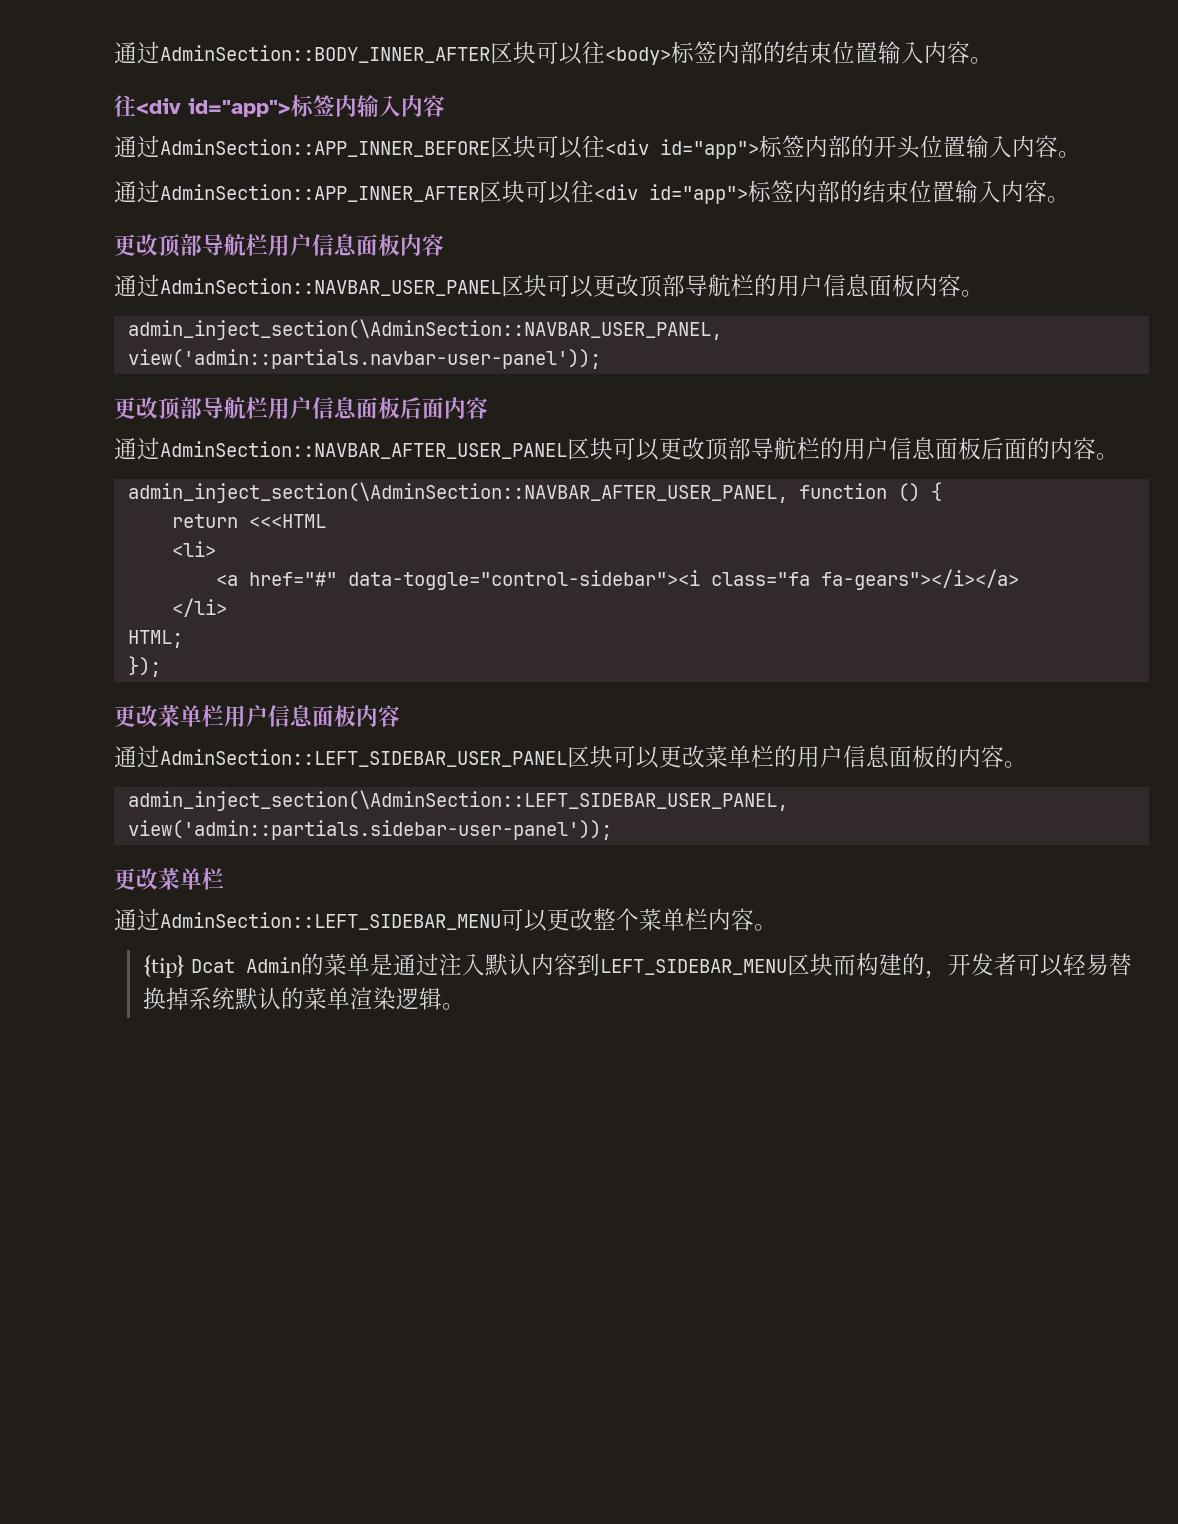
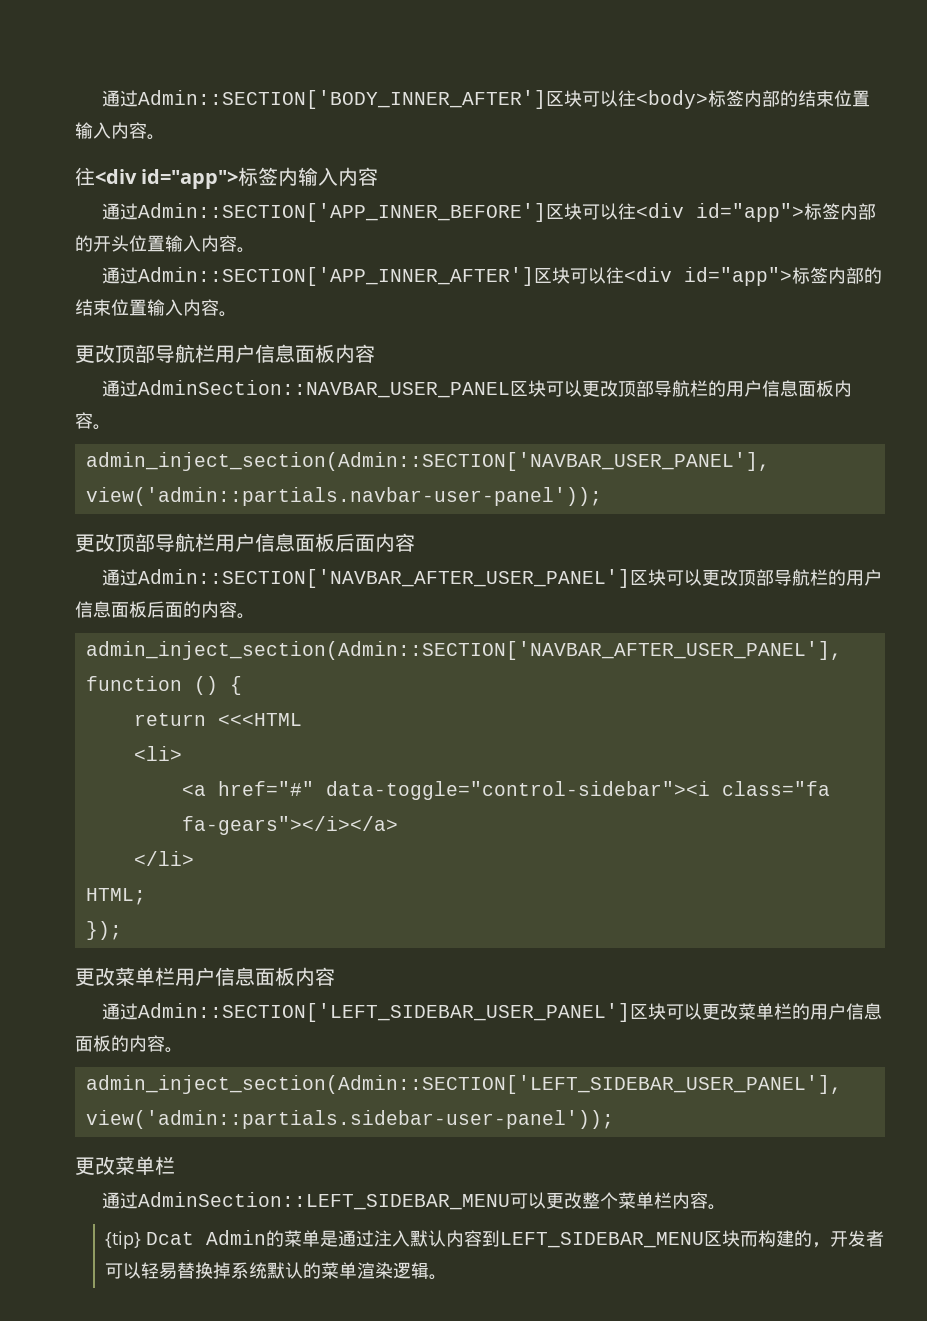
[114,41,490,64] 通过AdminSection::BODY_INNER_AFTER -> [102,90,547,109] 通过Admin::SECTION['BODY_INNER_AFTER']
[160,139,490,157] AdminSection::APP_INNER_BEFORE -> [138,203,547,222] Admin::SECTION['APP_INNER_BEFORE']
[160,184,479,202] AdminSection::APP_INNER_AFTER -> [138,267,535,286] Admin::SECTION['APP_INNER_AFTER']
[127,319,722,340] admin_inject_section(\AdminSection::NAVBAR_USER_PANEL, -> [85,452,770,471] admin_inject_section(Admin::SECTION['NAVBAR_USER_PANEL'],
[160,441,567,459] AdminSection::NAVBAR_AFTER_USER_PANEL -> [138,569,631,588] Admin::SECTION['NAVBAR_AFTER_USER_PANEL']
[127,482,788,503] admin_inject_section(\AdminSection::NAVBAR_AFTER_USER_PANEL, -> [85,641,842,660] admin_inject_section(Admin::SECTION['NAVBAR_AFTER_USER_PANEL'],
[160,749,567,767] AdminSection::LEFT_SIDEBAR_USER_PANEL -> [138,1003,631,1022] Admin::SECTION['LEFT_SIDEBAR_USER_PANEL']
[127,790,788,811] admin_inject_section(\AdminSection::LEFT_SIDEBAR_USER_PANEL, -> [85,1075,842,1094] admin_inject_section(Admin::SECTION['LEFT_SIDEBAR_USER_PANEL'],

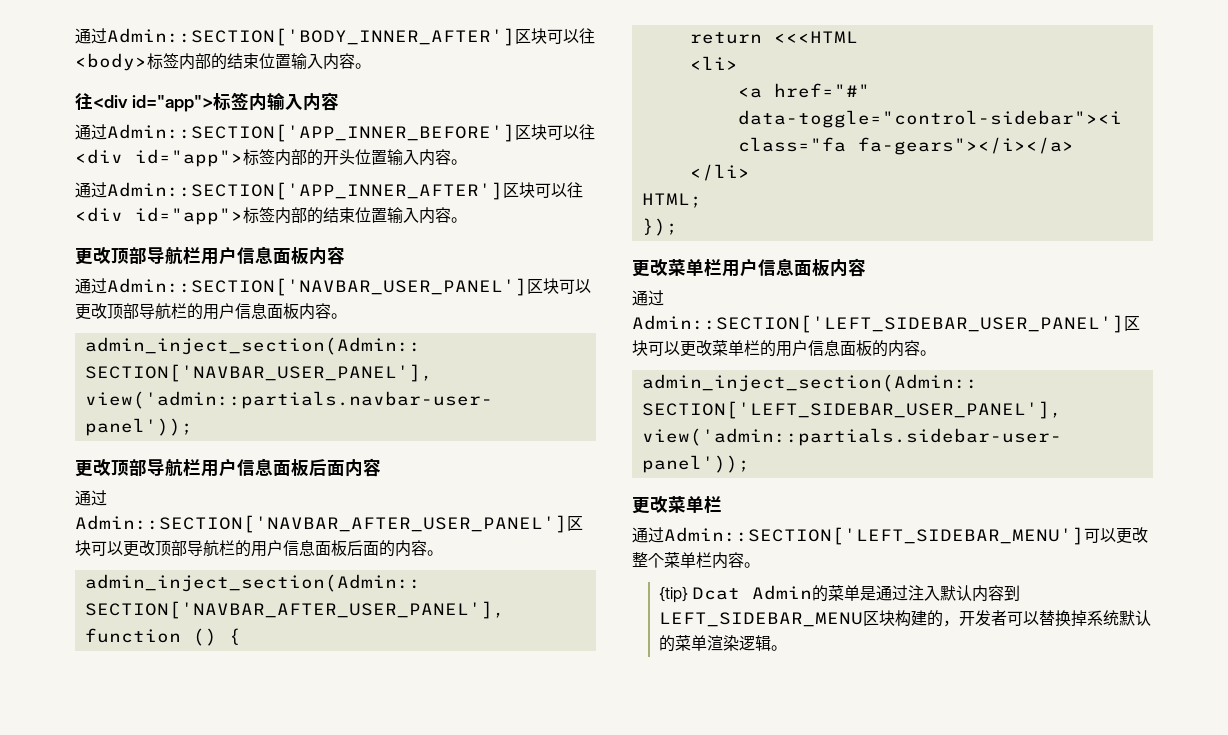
[138,380,511,398] AdminSection::NAVBAR_USER_PANEL -> [107,278,527,296] Admin::SECTION['NAVBAR_USER_PANEL']
[138,1192,511,1210] AdminSection::LEFT_SIDEBAR_MENU -> [664,527,1084,545] Admin::SECTION['LEFT_SIDEBAR_MENU']
[740,1231,759,1247] 而 -> (895, 618) none
[141,1262,178,1279] 轻易 -> (1039, 618) none

